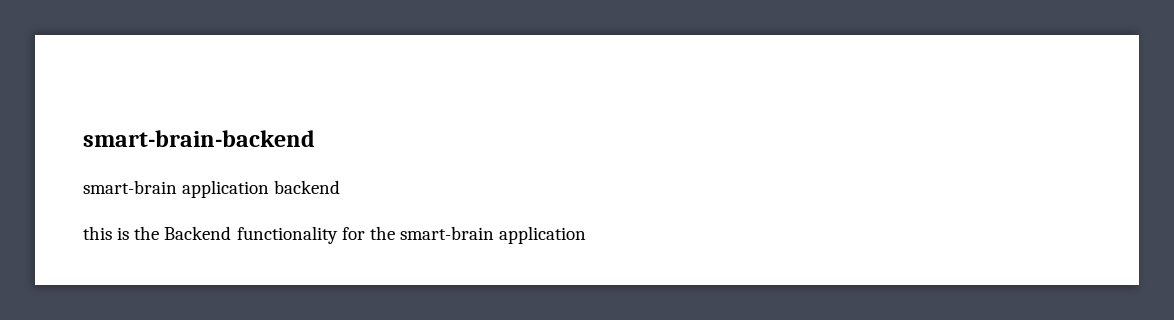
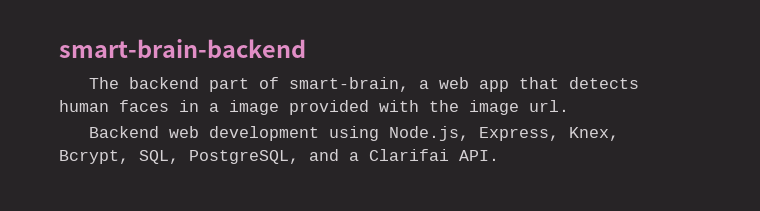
[83,180,270,198] smart-brain application -> [89,77,120,89] The
[83,226,587,244] // this is the Backend functionality for the smart-brain application -> [209,77,640,92] [59,100,569,115] [89,126,620,141] [59,149,499,164] part of smart-brain, a web app that detects human faces in a image provided with the image url. // Backend web development using Node.js, Express, Knex, Bcrypt, SQL, PostgreSQL, and a Clarifai API.

